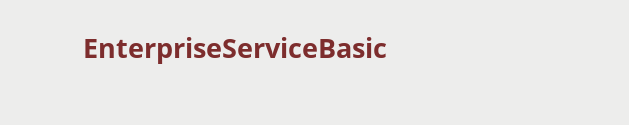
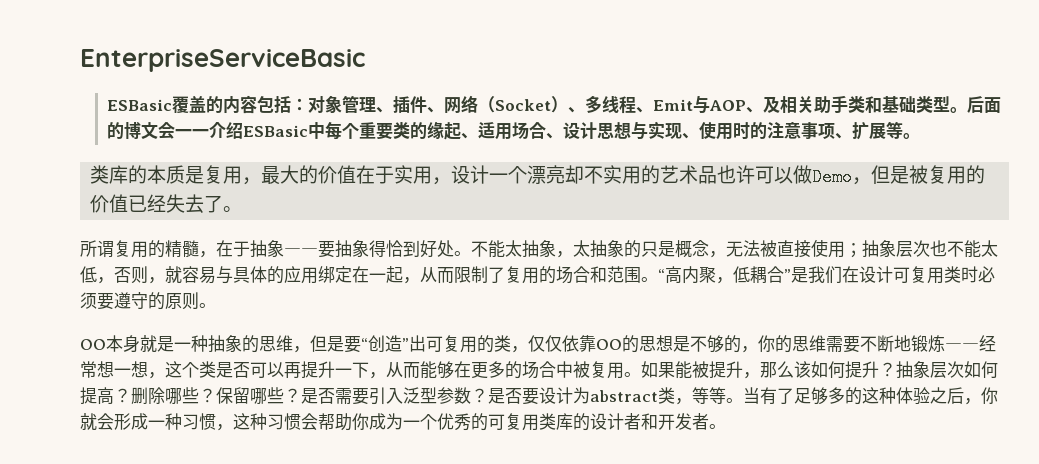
(387, 50) none -> [107,95,1002,114] [107,121,921,140] [90,165,986,186] [90,194,243,213] [80,239,998,258] [80,266,995,284] [80,292,216,310] [80,335,996,353] [80,361,998,379] [80,387,998,405] [80,413,726,431] // ESBasic覆盖的内容包括：对象管理、插件、网络（Socket）、多线程、Emit与AOP、及相关助手类和基础类型。后面的博文会一一介绍ESBasic中每个重要类的缘起、适用场合、设计思想与实现、使用时的注意事项、扩展等。 // 类库的本质是复用，最大的价值在于实用，设计一个漂亮却不实用的艺术品也许可以做Demo，但是被复用的价值已经失去了。 // 所谓复用的精髓，在于抽象――要抽象得恰到好处。不能太抽象，太抽象的只是概念，无法被直接使用；抽象层次也不能太低，否则，就容易与具体的应用绑定在一起，从而限制了复用的场合和范围。“高内聚，低耦合”是我们在设计可复用类时必须要遵守的原则。 // OO本身就是一种抽象的思维，但是要“创造”出可复用的类，仅仅依靠OO的思想是不够的，你的思维需要不断地锻炼――经常想一想，这个类是否可以再提升一下，从而能够在更多的场合中被复用。如果能被提升，那么该如何提升？抽象层次如何提高？删除哪些？保留哪些？是否需要引入泛型参数？是否要设计为abstract类，等等。当有了足够多的这种体验之后，你就会形成一种习惯，这种习惯会帮助你成为一个优秀的可复用类库的设计者和开发者。

